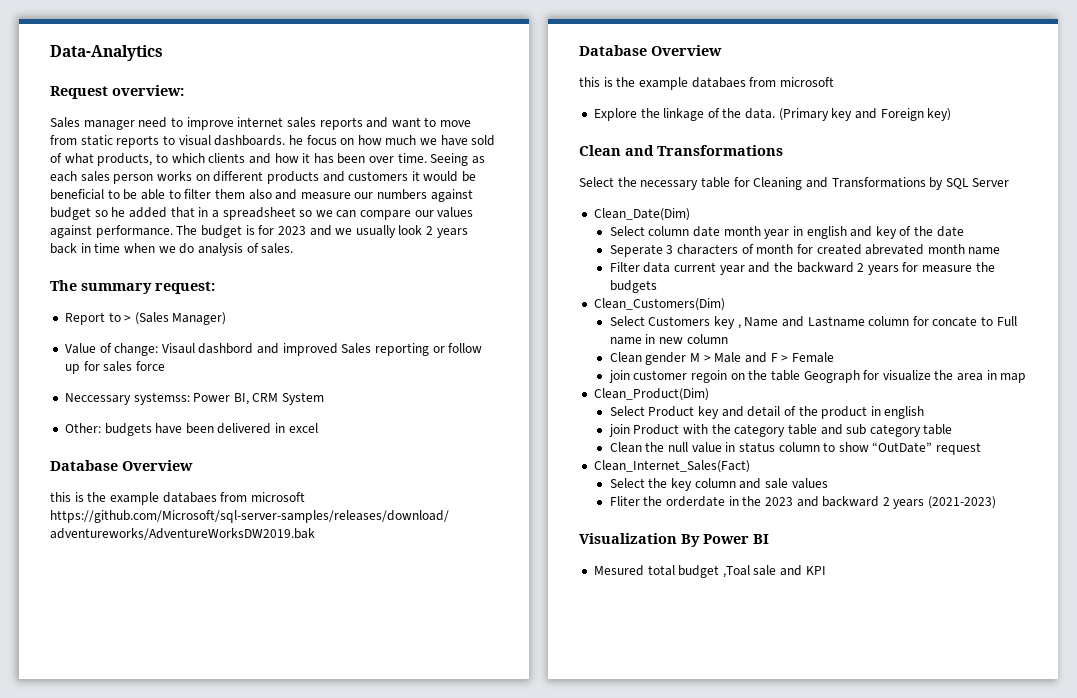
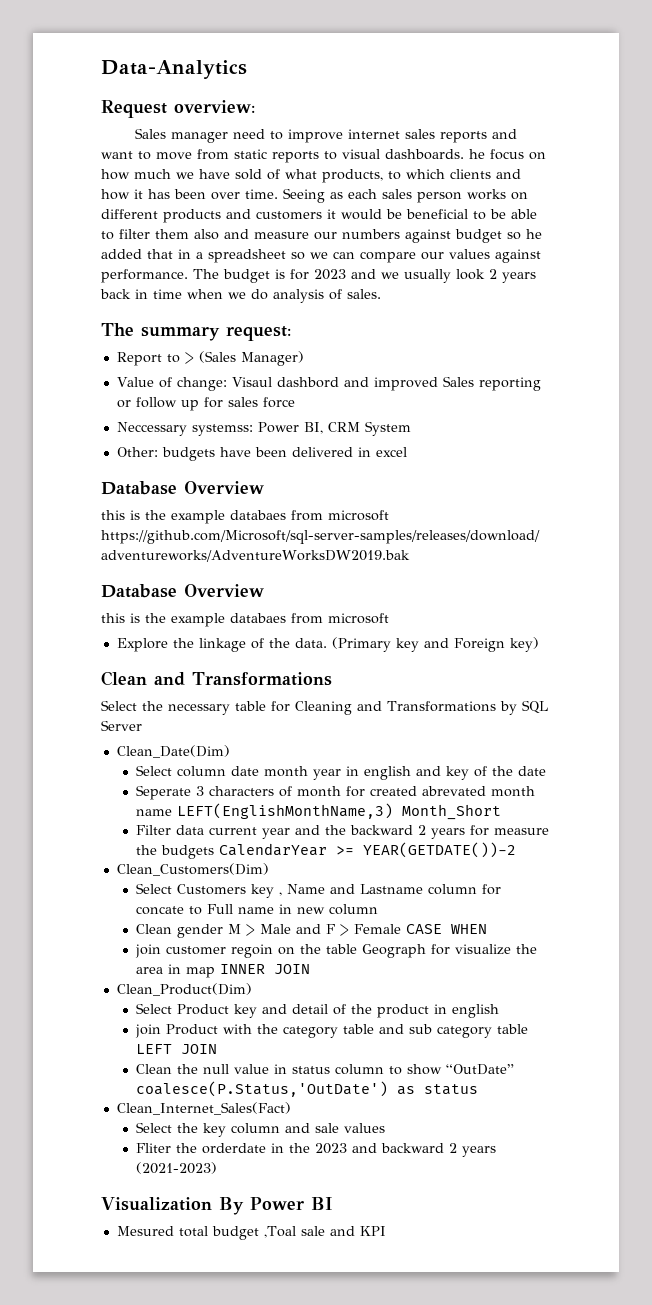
(1001, 251) none -> [177,803,502,820] LEFT(EnglishMonthName,3) Month_Short
(657, 286) none -> [219,842,517,858] CalendarYear >= YEAR(GETDATE())-2
(834, 357) none -> [406,924,488,934] CASE WHEN
(1027, 378) none -> [220,964,311,974] INNER JOIN
(953, 429) none -> [136,1044,218,1054] LEFT JOIN
[936,442,982,455] request -> [136,1081,479,1097] coalesce(P.Status,'OutDate') as status

